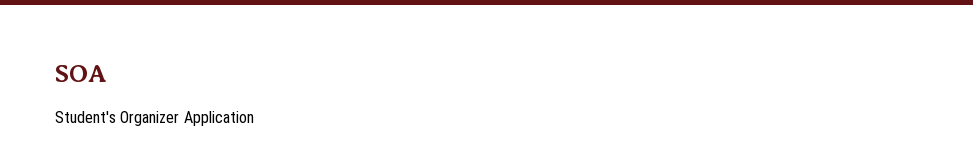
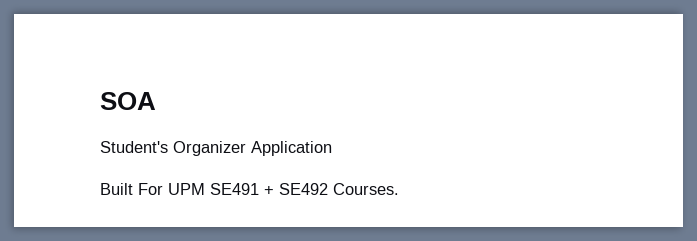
(254, 118) none -> [100,183,399,195] // Built For UPM SE491 + SE492 Courses.

